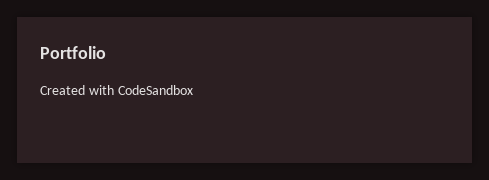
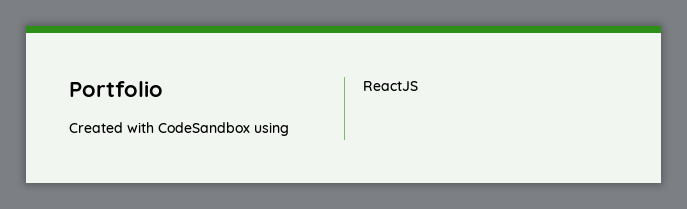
(193, 90) none -> [254,122,289,136] [363,81,418,91] using ReactJS

